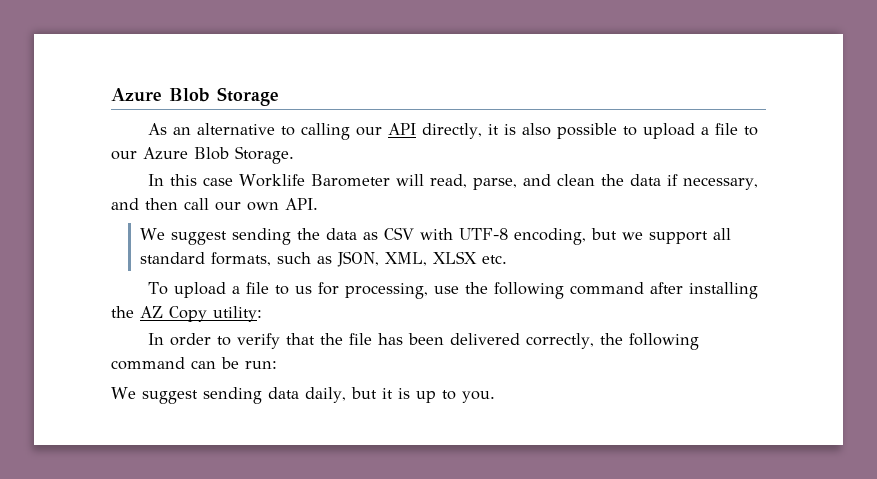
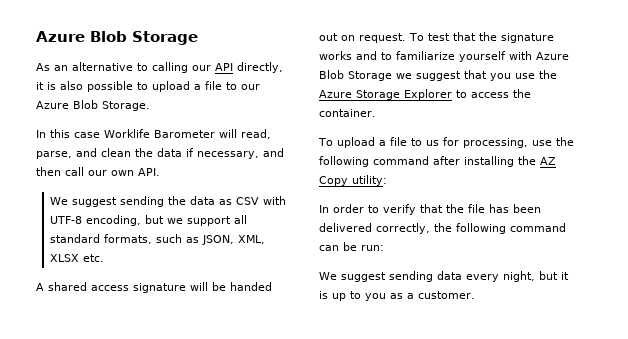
(507, 259) none -> [36,282,272,293] [319,32,554,43] [319,51,569,62] [319,70,557,81] [319,89,531,100] [319,109,376,117] // A shared access signature will be handed out on request. To test that the signature works and to familiarize yourself with Azure Blob Storage we suggest that you use the Azure Storage Explorer to access the container.
[304,387,346,403] daily, -> [466,271,535,282] every night,
[461,391,495,403] you. -> [365,291,475,301] you as a customer.

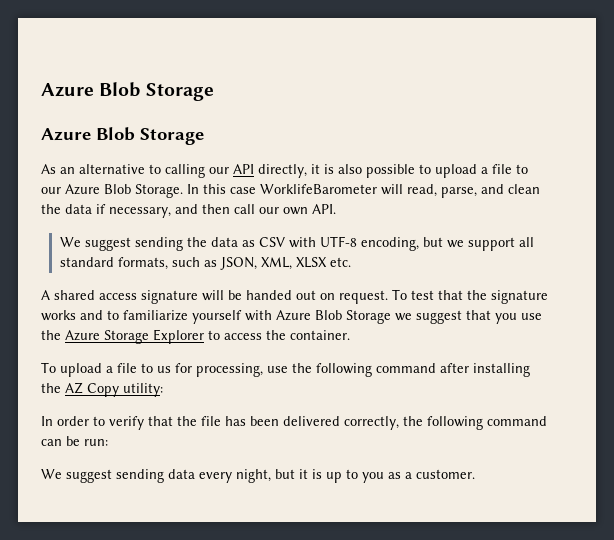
[36,31,198,45] Azure Blob Storage -> [41,82,214,101] [41,127,204,145] Azure Blob Storage // Azure Blob Storage
(150, 106) // -> (183, 191) none
[104,129,215,138] Worklife Barometer -> [260,184,377,194] WorklifeBarometer

